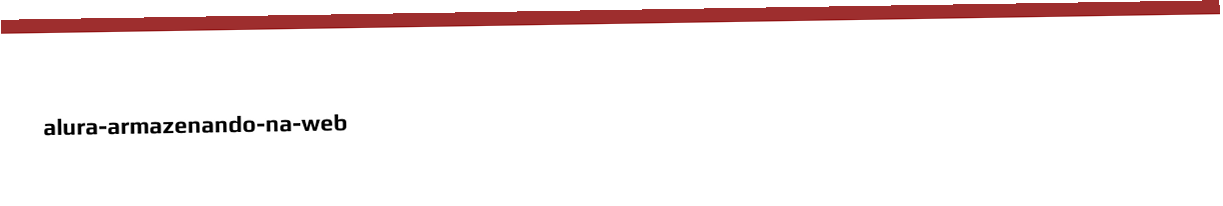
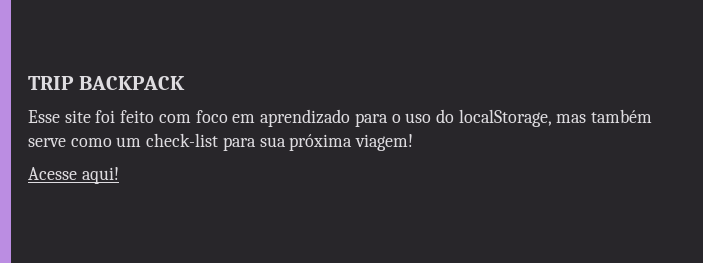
[43,113,348,137] alura-armazenando-na-web -> [28,76,185,90] [28,109,653,127] [28,133,414,151] [28,167,119,184] TRIP BACKPACK // Esse site foi feito com foco em aprendizado para o uso do localStorage, mas também serve como um check-list para sua próxima viagem! // Acesse aqui!

